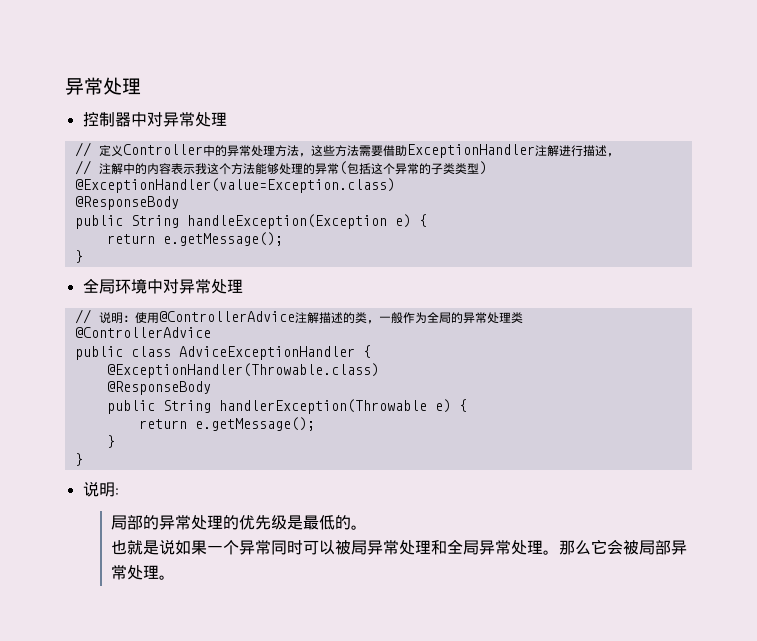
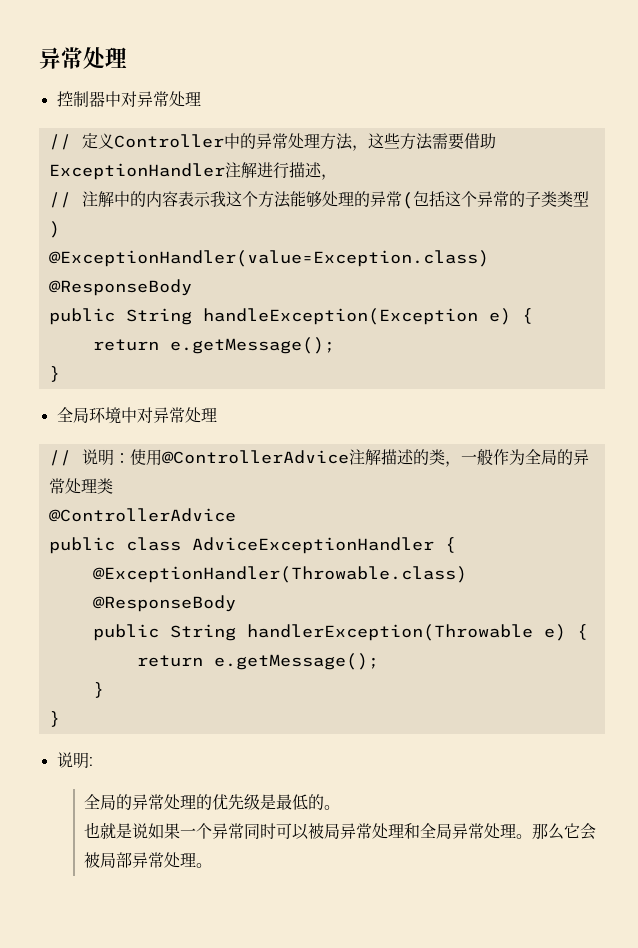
[110,515,143,530] 局部 -> [83,794,116,810] 全局

